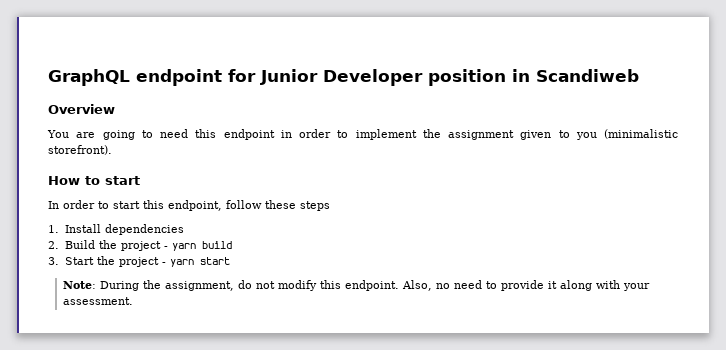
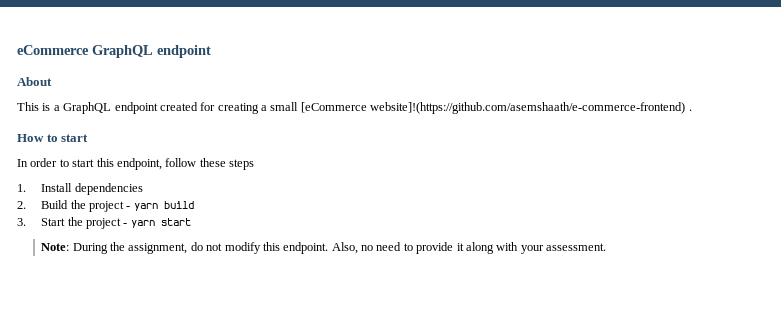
[48,69,639,86] [48,104,115,114] [47,129,678,140] [48,145,112,155] GraphQL endpoint for Junior Developer position in Scandiweb // Overview // You are going to need this endpoint in order to implement the assignment given to you (minimalistic storefront). -> [17,45,211,58] [17,77,52,86] [17,102,692,114] eCommerce GraphQL endpoint // About // This is a GraphQL endpoint created for creating a small [eCommerce website]!(https://github.com/asemshaath/e-commerce-frontend) .

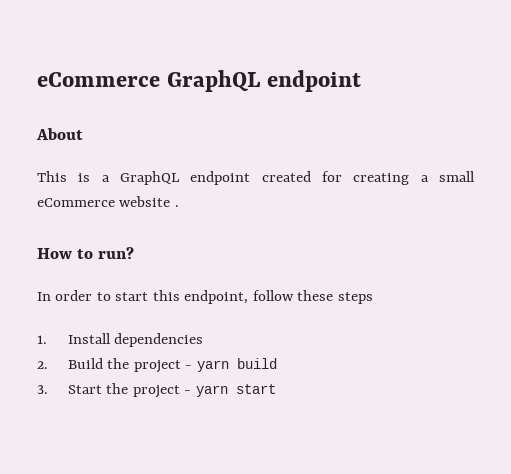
[300,102,686,114] [eCommerce website]!(https://github.com/asemshaath/e-commerce-frontend) -> [37,196,171,207] eCommerce website
[61,134,89,142] start -> [98,247,135,259] run?
[41,242,607,254] // Note: During the assignment, do not modify this endpoint. Also, no need to provide it along with your assessment. -> (276, 389) none

